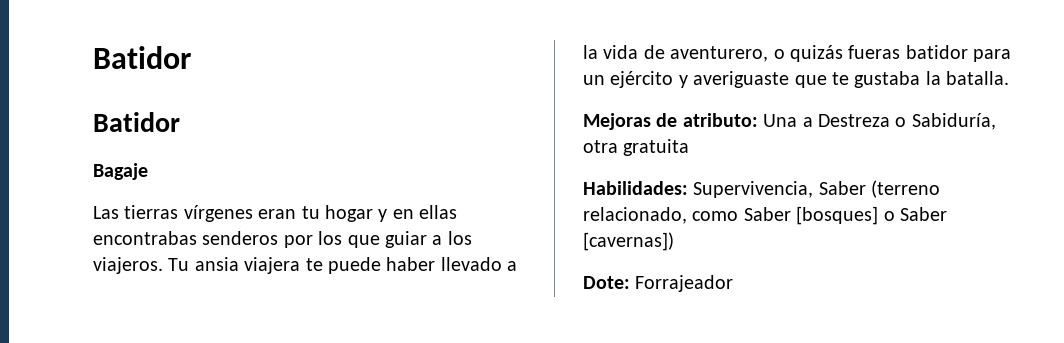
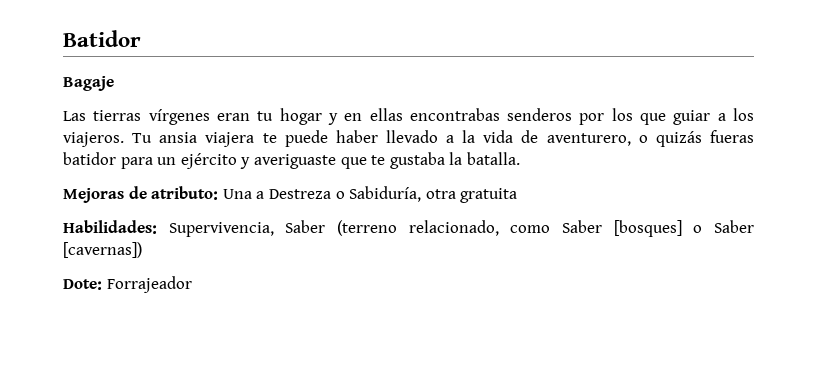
[93,46,191,69] [93,112,180,132] Batidor // Batidor -> [63,30,141,47] Batidor

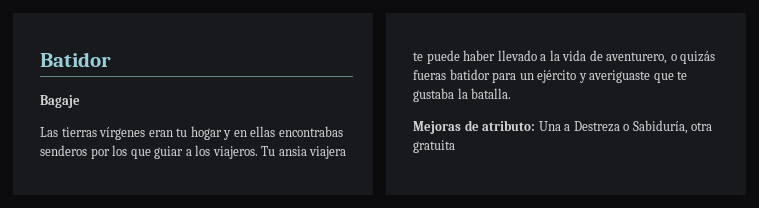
[63,220,754,237] [63,242,142,258] [63,276,192,293] // Habilidades: Supervivencia, Saber (terreno relacionado, como Saber [bosques] o Saber [cavernas]) // Dote: Forrajeador -> (455, 146) none

